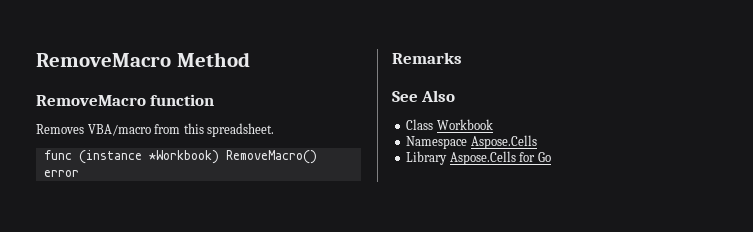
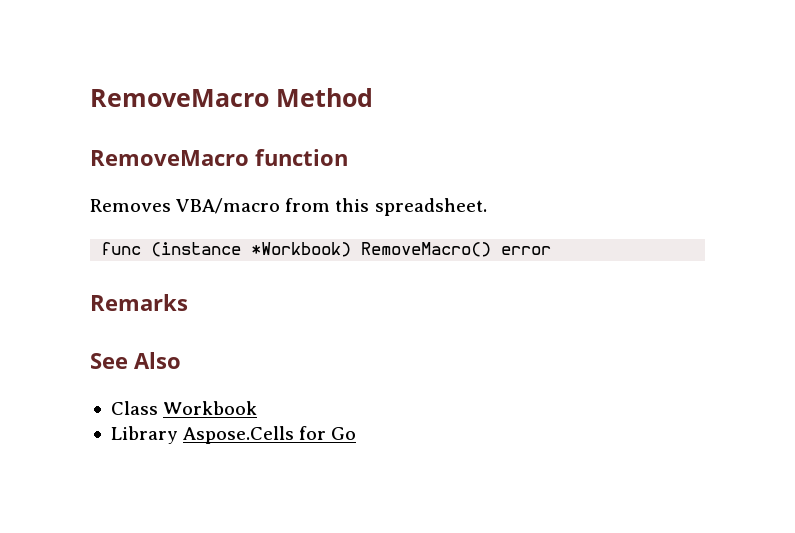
[406,135,537,149] // Namespace Aspose.Cells -> (258, 408) none

